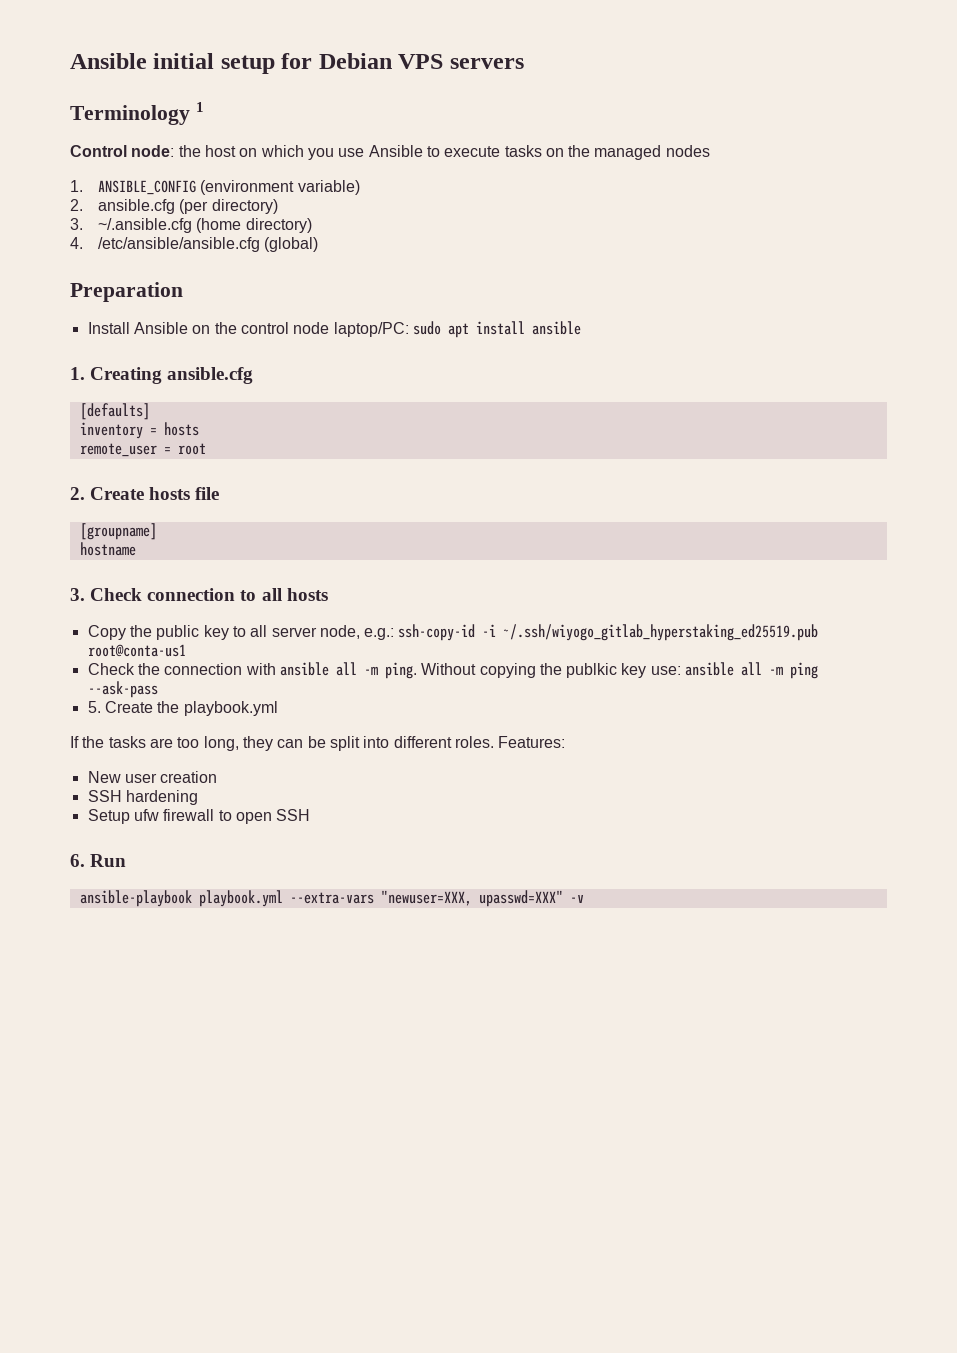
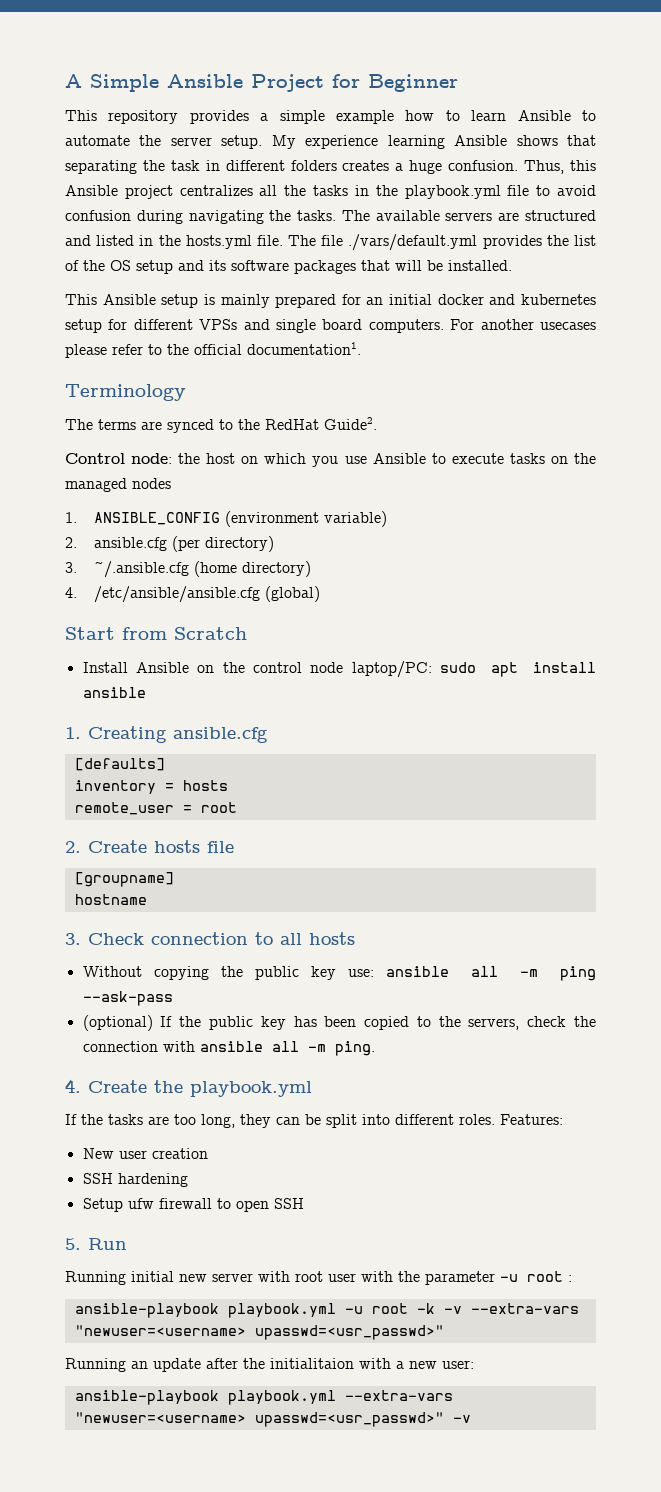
[70,53,524,74] [70,102,204,125] Ansible initial setup for Debian VPS servers // Terminology 1 -> [65,74,458,92] [65,110,596,124] [65,135,597,149] [65,160,597,174] [65,185,596,199] [65,210,596,224] [65,234,596,251] [65,260,512,274] [65,294,596,308] [65,319,596,333] [65,342,361,358] [65,384,186,401] [65,417,377,433] A Simple Ansible Project for Beginner // This repository provides a simple example how to learn Ansible to automate the server setup. My experience learning Ansible shows that separating the task in different folders creates a huge confusion. Thus, this Ansible project centralizes all the tasks in the playbook.yml file to avoid confusion during navigating the tasks. The available servers are structured and listed in the hosts.yml file. The file ./vars/default.yml provides the list of the OS setup and its software packages that will be installed. // This Ansible setup is mainly prepared for an initial docker and kubernetes setup for different VPSs and single board computers. For another usecases please refer to the official documentation1. // Terminology // The terms are synced to the RedHat Guide2.
[70,282,183,302] Preparation -> [65,627,247,640] Start from Scratch
[87,624,819,641] [87,644,186,657] [87,662,417,679] Copy the public key to all server node, e.g.: ssh-copy-id -i ~/.ssh/wiyogo_gitlab_hyperstaking_ed25519.pub root@conta-us1 // Check the connection with ansible all -m ping. -> (355, 938) none
[566,663,618,678] publkic -> [255,966,300,980] public
[87,701,101,713] 5. -> [82,1015,596,1031] [82,1041,375,1056] [65,1079,81,1093] (optional) If the public key has been copied to the servers, check the connection with ansible all -m ping. // 4.
[70,854,85,867] 6. -> [65,1238,81,1250] 5.
(127, 860) none -> [65,1271,572,1285] [74,1303,579,1318] [74,1325,444,1340] [65,1358,474,1372] // Running initial new server with root user with the parameter -u root : // ansible-playbook playbook.yml -u root -k -v --extra-vars "newuser=<username> upasswd=<usr_passwd>" // Running an update after the initialitaion with a new user:
[380,890,563,907] "newuser=XXX, upasswd=XXX" -> [74,1412,444,1427] "newuser=<username> upasswd=<usr_passwd>"

